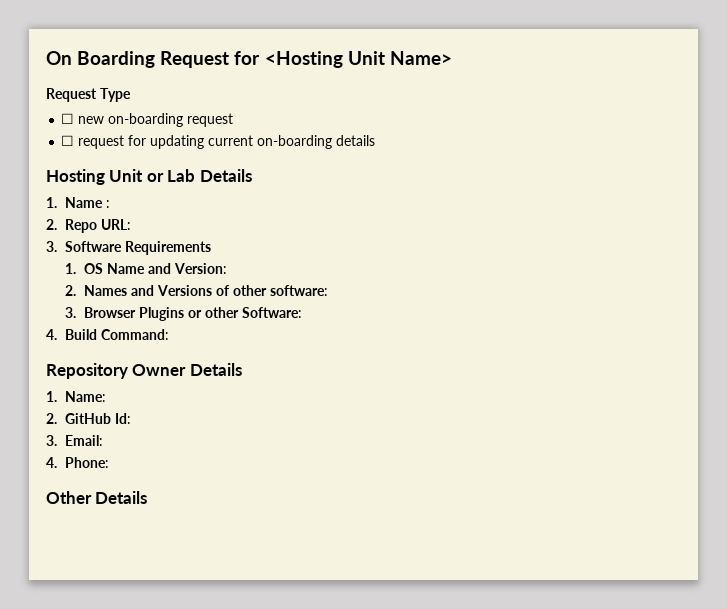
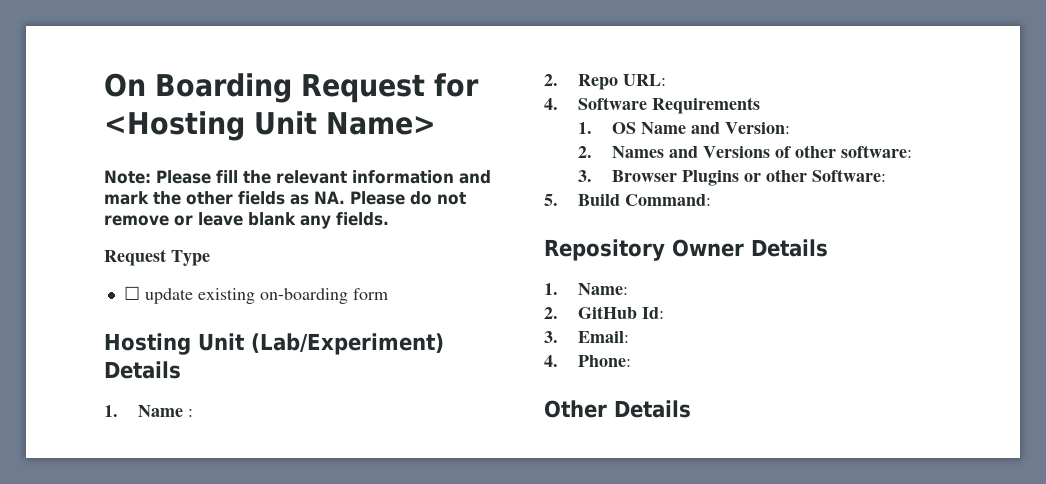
[46,88,131,102] [61,113,234,127] [61,135,376,149] Request Type // ☐ new on-boarding request // ☐ request for updating current on-boarding details -> [104,170,491,184] [104,191,466,205] [104,212,389,229] [104,249,210,266] [123,286,388,304] Note: Please fill the relevant information and mark the other fields as NA. Please do not remove or leave blank any fields. // Request Type // ☐ update existing on-boarding form
[146,169,196,182] or Lab -> [251,333,444,355] (Lab/Experiment)
[46,241,57,252] 3. -> [544,98,558,110] 4.
[46,329,57,340] 4. -> [544,194,558,206] 5.

